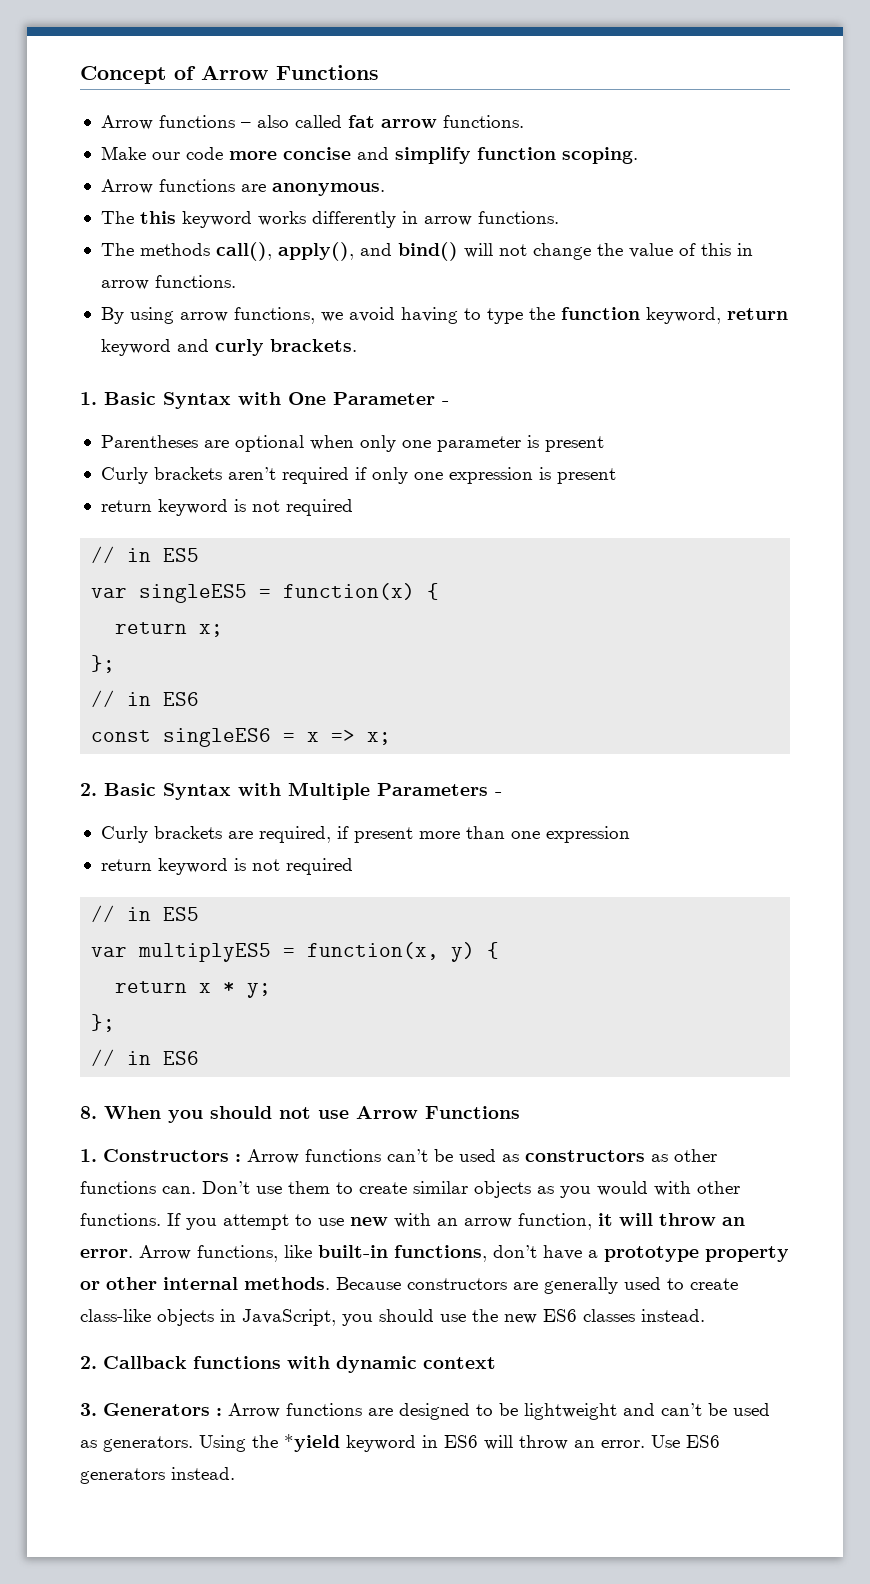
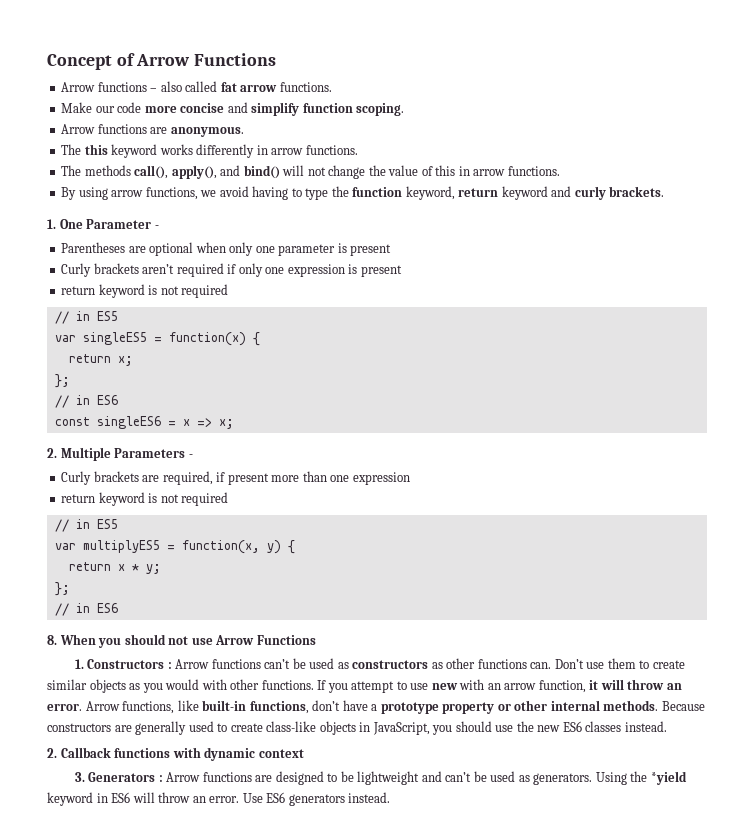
[104,392,281,409] Basic Syntax with -> (56, 224) none
[104,783,281,800] Basic Syntax with -> (57, 453) none

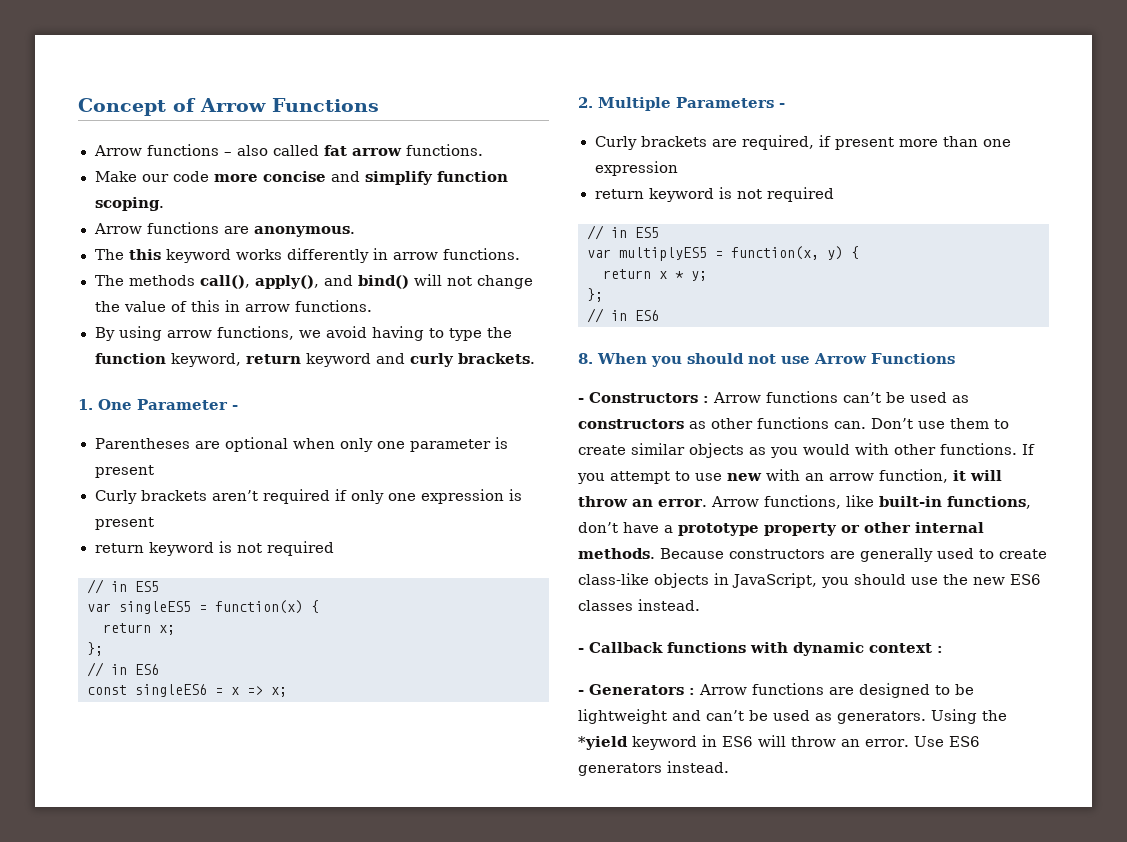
[74,659,84,669] 1. -> [578,398,584,403] -
[47,748,57,758] 2. -> [578,648,584,653] -
[74,772,85,782] // 3. -> [937,646,943,653] [578,690,584,695] : // -

